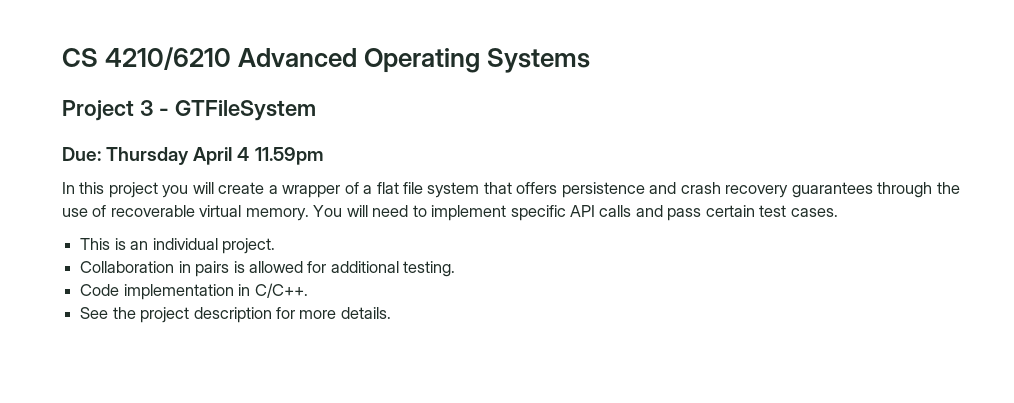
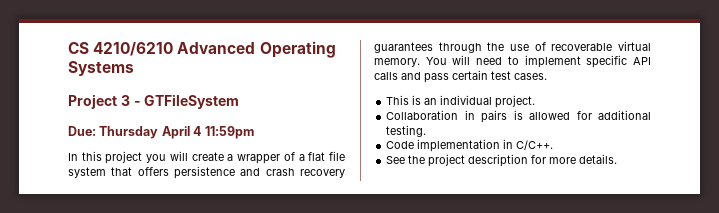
[254,147,324,165] 11.59pm -> [204,126,254,139] 11:59pm

